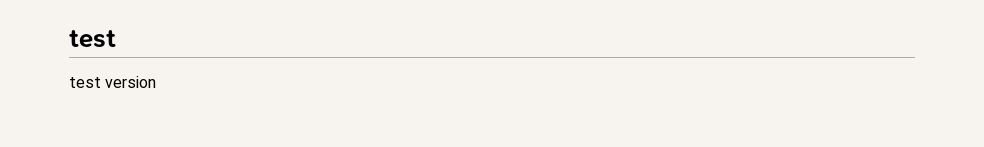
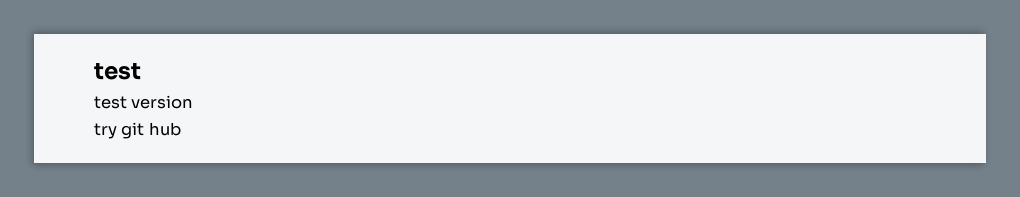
(157, 82) none -> [94,122,181,139] // try git hub

